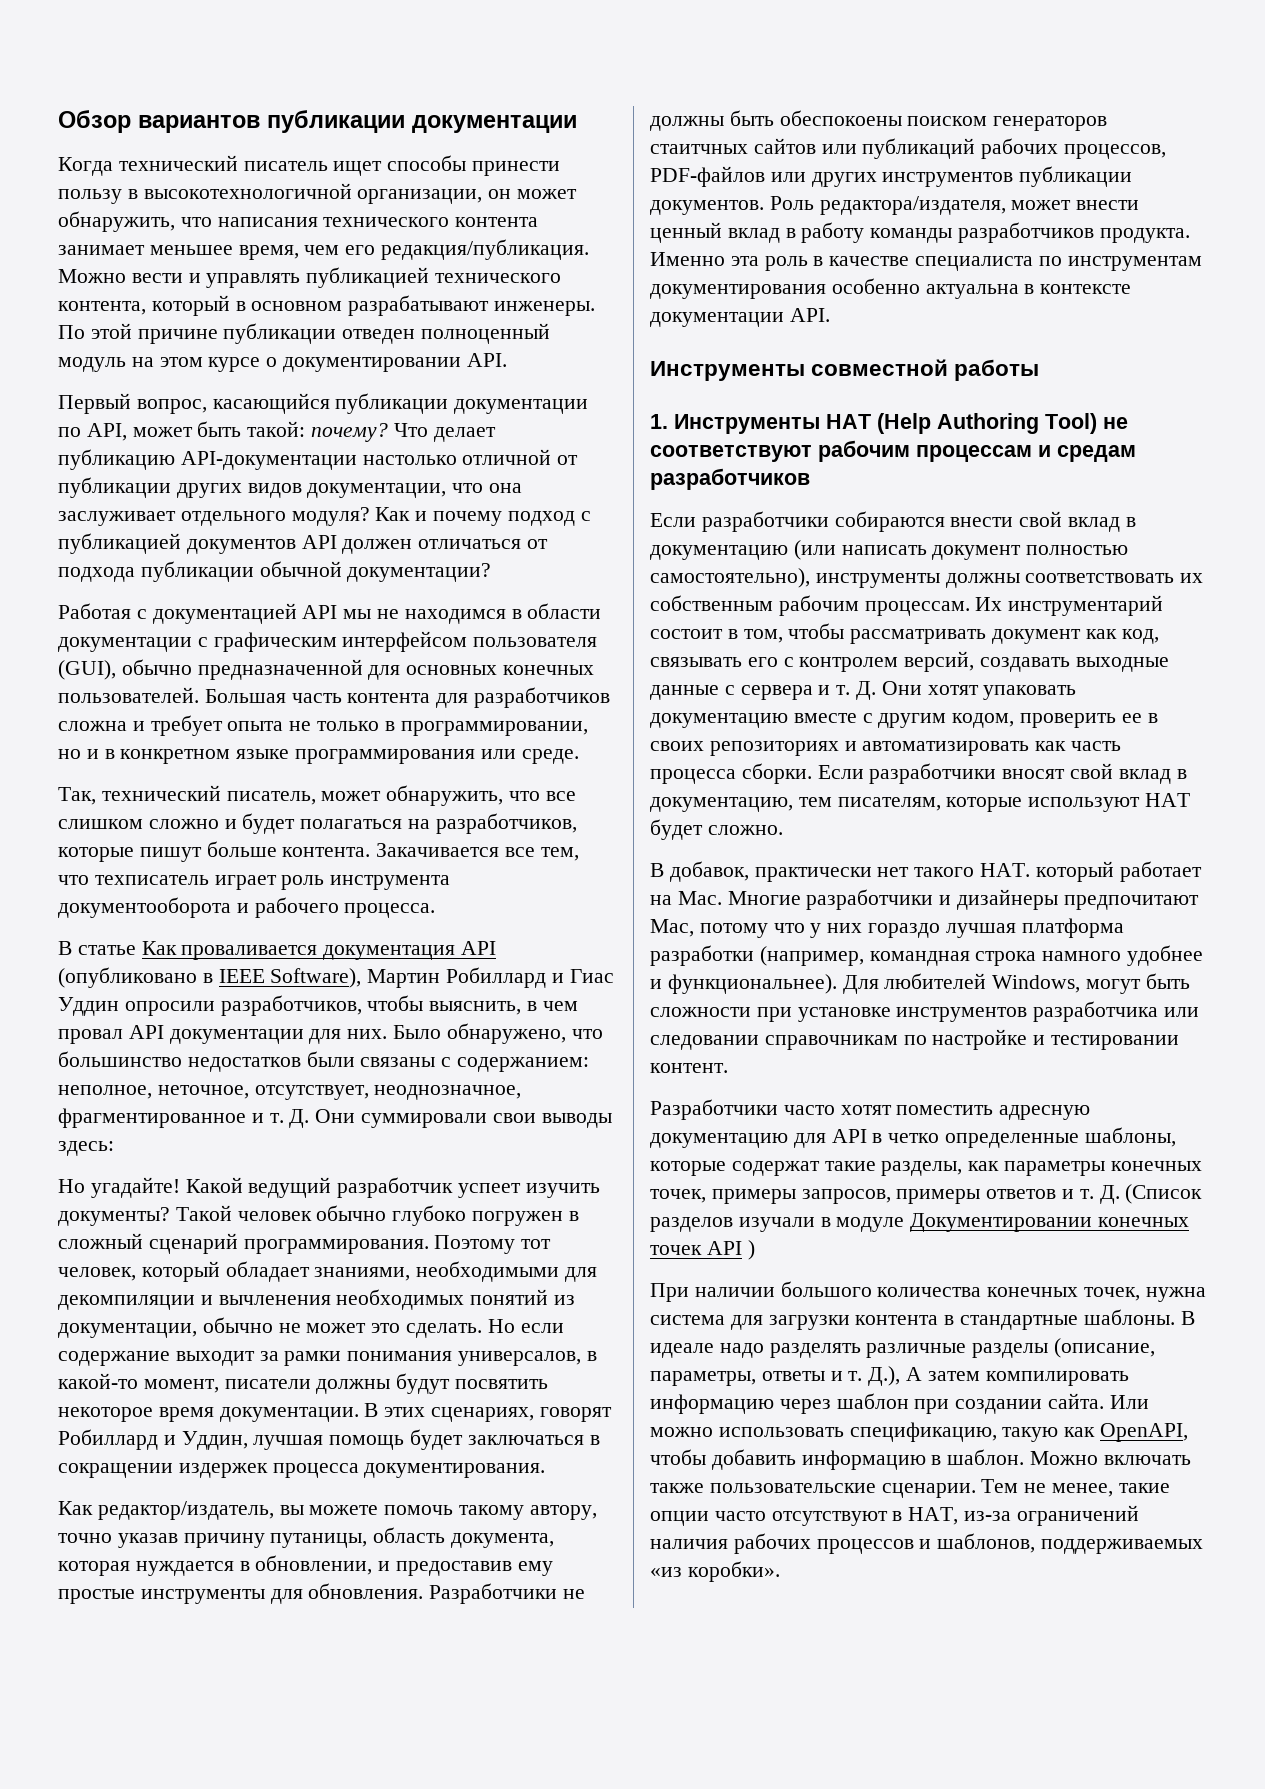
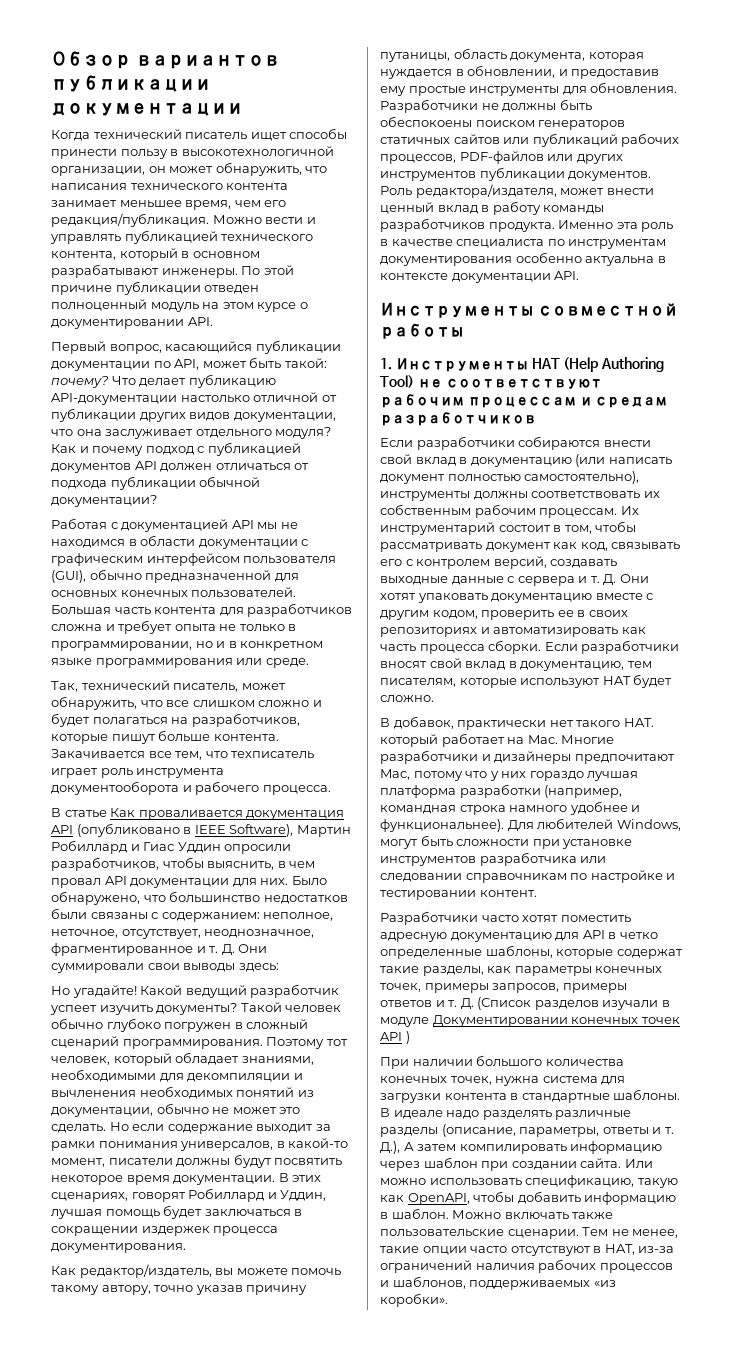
[650,144,748,154] стаитчных -> [380,137,450,145] статичных

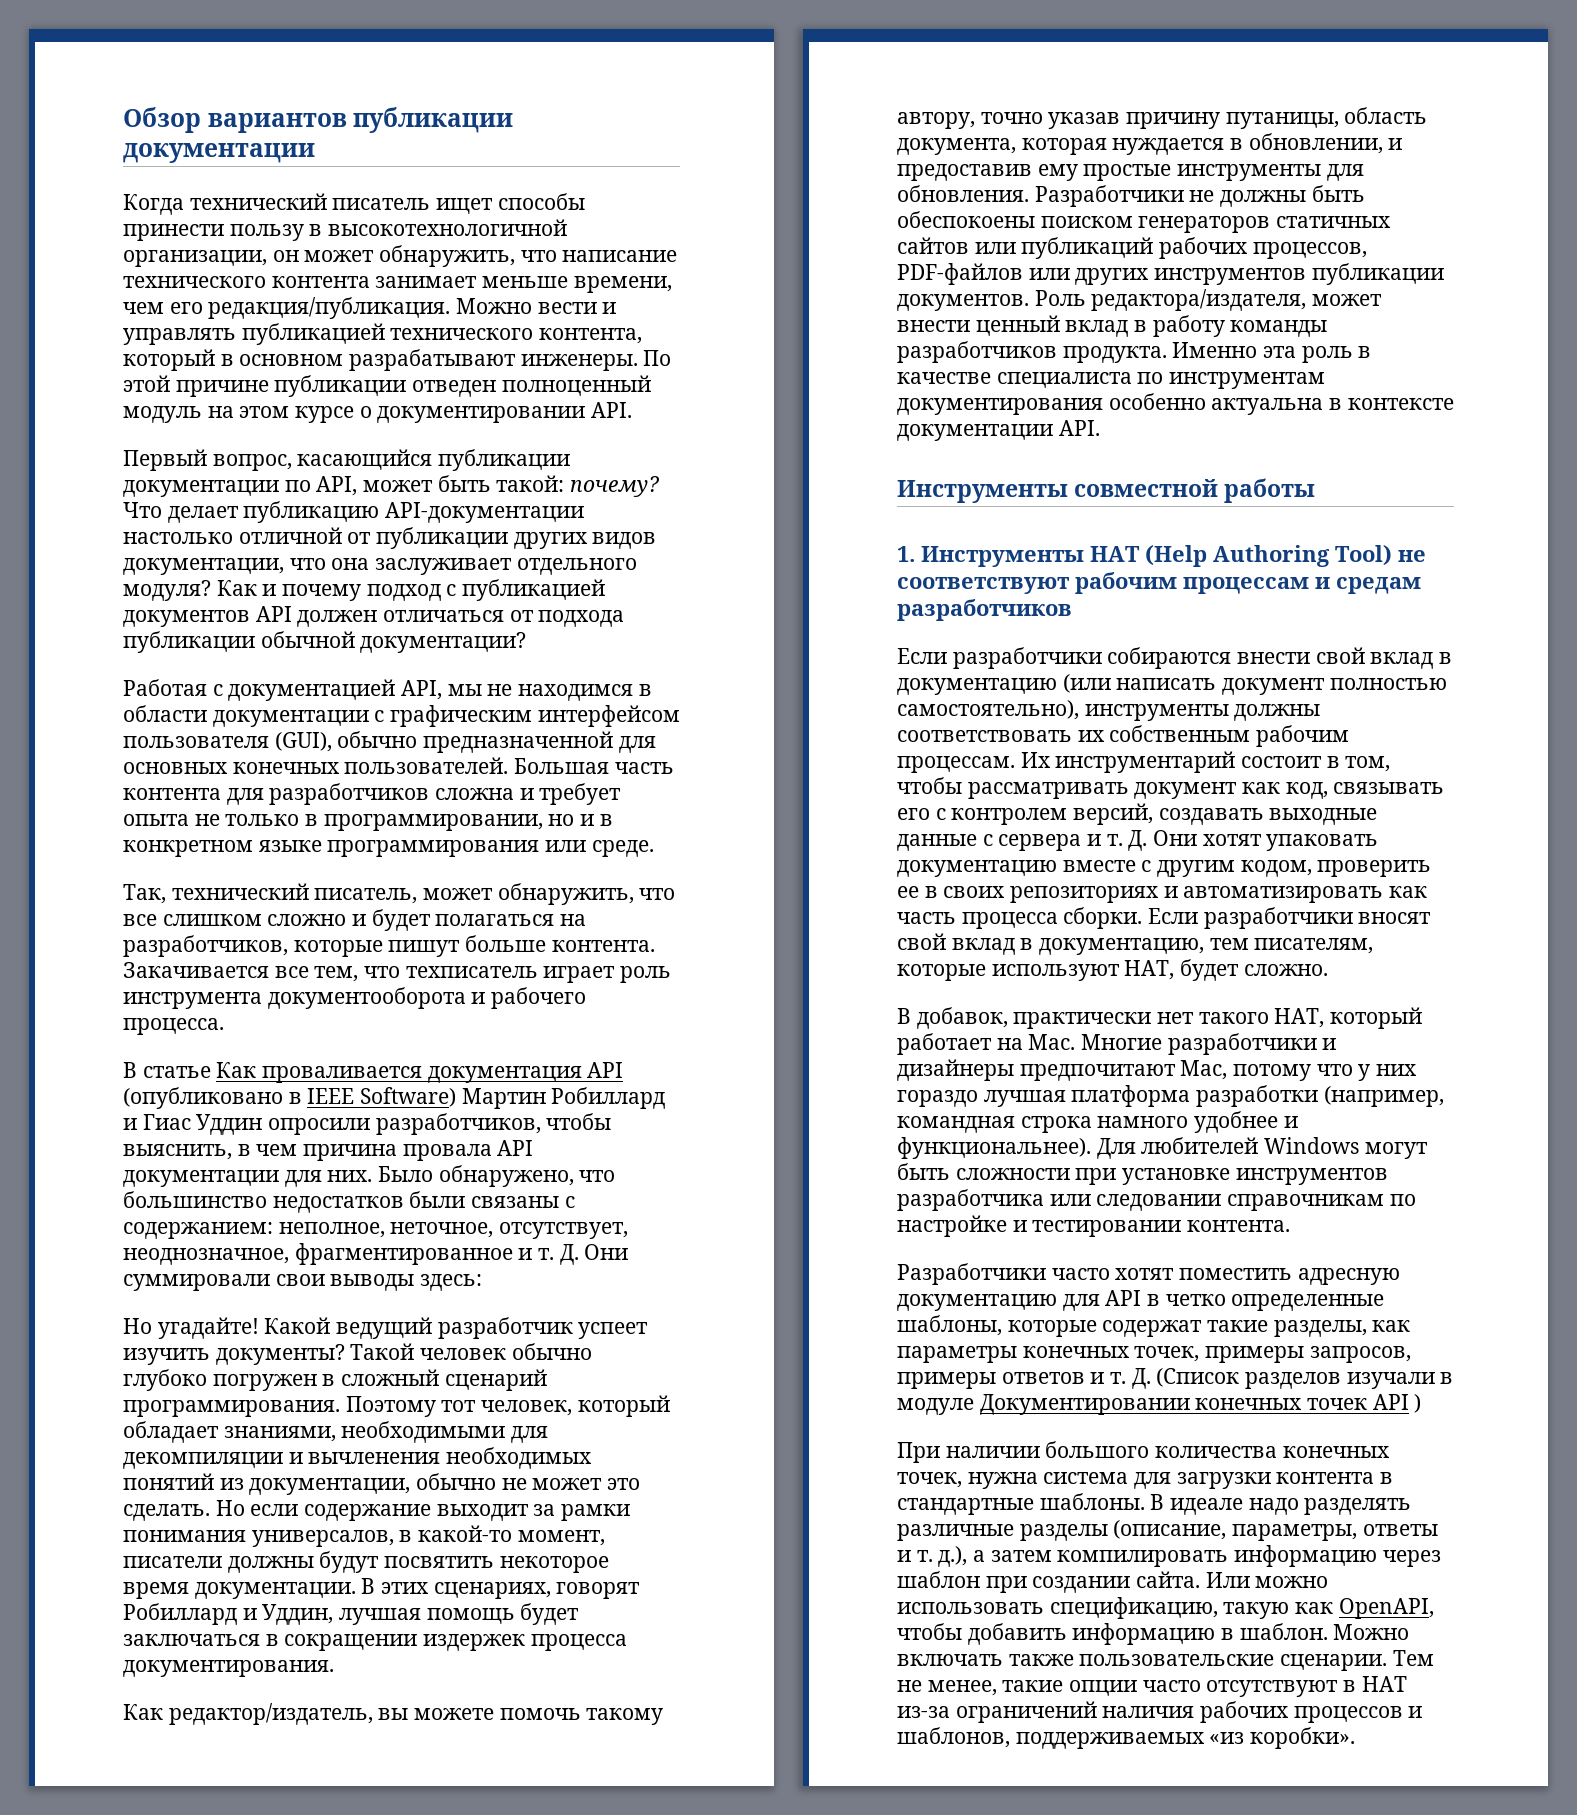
[51,183,127,190] написания -> [562,250,678,262] написание
[119,200,232,210] меньшее время, -> [482,276,672,293] меньше времени,
[231,520,254,529] API -> [401,680,443,700] API,
[229,824,294,837] Software), -> [360,1087,457,1107] Software)
[51,878,101,888] провал -> [303,1144,492,1161] причина провала
[602,676,631,685] HAT -> [1124,960,1175,980] HAT,
[623,718,654,727] HAT. -> [1274,1008,1325,1028] HAT,
[616,819,681,831] Windows, -> [1264,1137,1360,1154] Windows
[479,890,537,897] контент. -> [1187,1220,1291,1232] контента.
[380,1141,414,1154] Д.), А -> [938,1546,986,1567] д.), а
[604,1244,635,1255] HAT, -> [1361,1676,1407,1692] HAT

